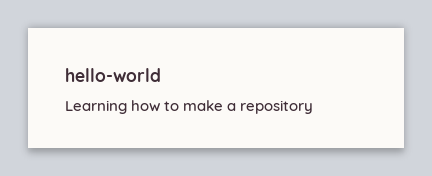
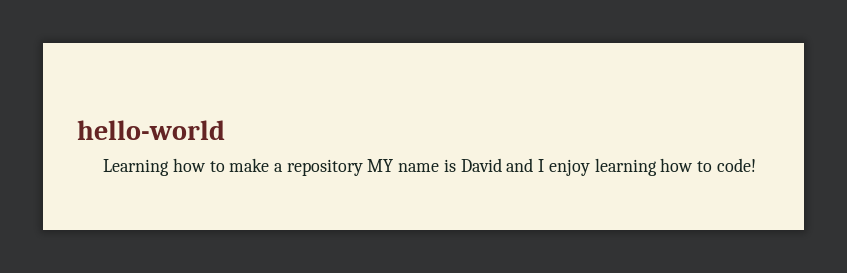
(314, 107) none -> [367,158,756,176] MY name is David and I enjoy learning how to code!

